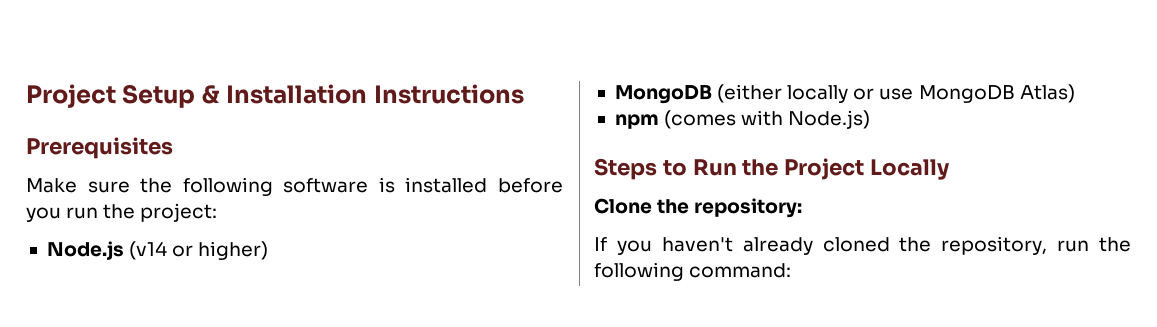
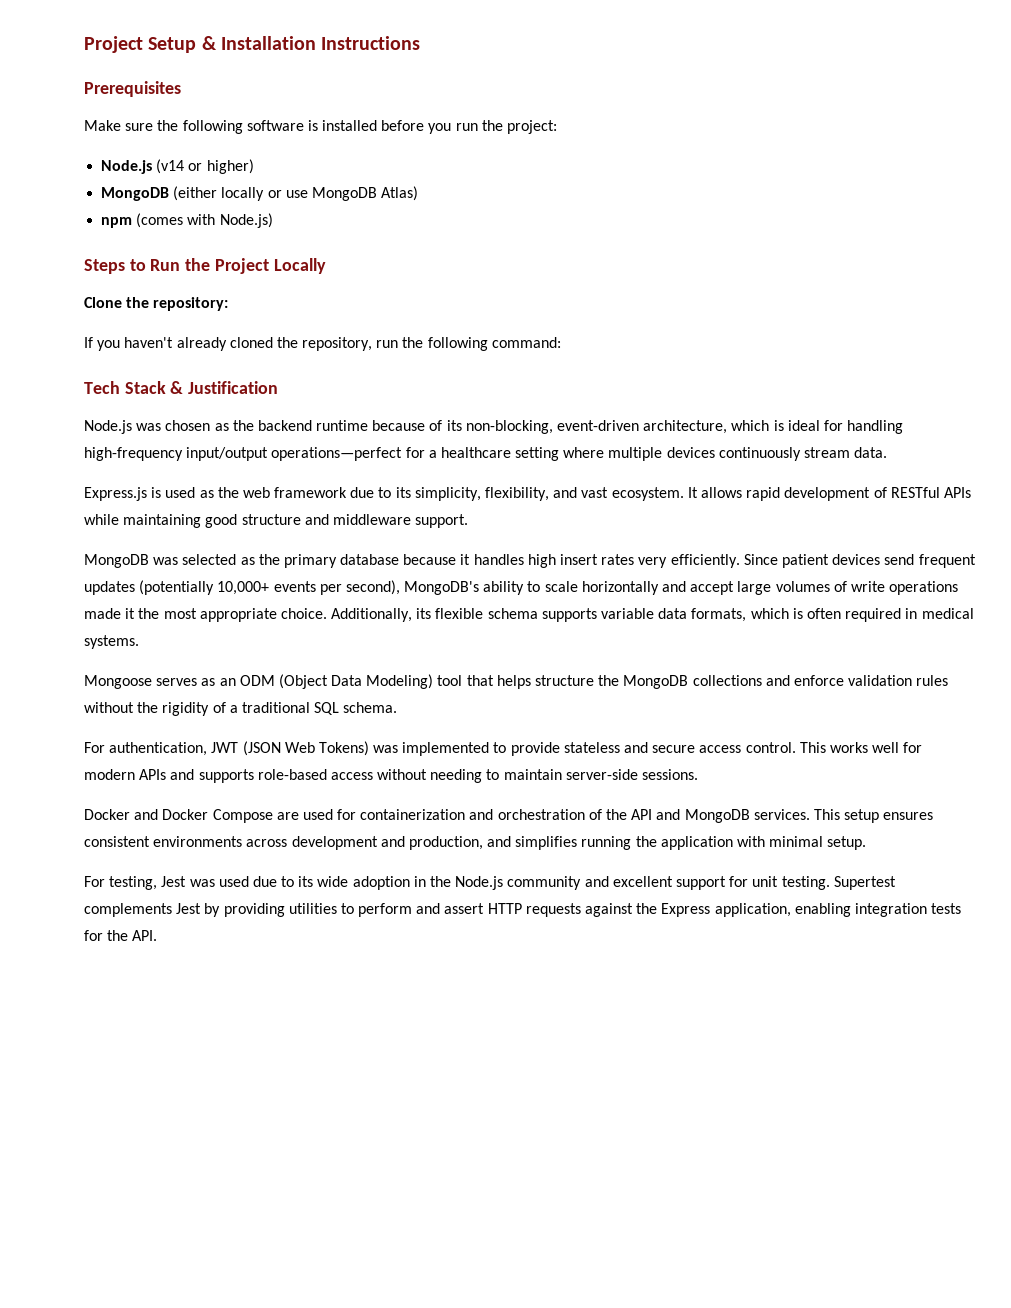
(792, 270) none -> [84,381,279,394] [84,420,904,434] [84,447,888,461] [84,487,971,501] [84,514,469,528] [84,554,976,568] [84,580,959,595] [84,608,974,622] [84,635,139,649] [84,674,949,689] [84,702,398,716] [84,741,923,756] [84,769,699,783] [84,809,934,823] [84,836,867,850] [84,876,896,890] [84,903,962,917] [84,930,158,941] // Tech Stack & Justification // Node.js was chosen as the backend runtime because of its non-blocking, event-driven architecture, which is ideal for handling high-frequency input/output operations—perfect for a healthcare setting where multiple devices continuously stream data. // Express.js is used as the web framework due to its simplicity, flexibility, and vast ecosystem. It allows rapid development of RESTful APIs while maintaining good structure and middleware support. // MongoDB was selected as the primary database because it handles high insert rates very efficiently. Since patient devices send frequent updates (potentially 10,000+ events per second), MongoDB's ability to scale horizontally and accept large volumes of write operations made it the most appropriate choice. Additionally, its flexible schema supports variable data formats, which is often required in medical systems. // Mongoose serves as an ODM (Object Data Modeling) tool that helps structure the MongoDB collections and enforce validation rules without the rigidity of a traditional SQL schema. // For authentication, JWT (JSON Web Tokens) was implemented to provide stateless and secure access control. This works well for modern APIs and supports role-based access without needing to maintain server-side sessions. // Docker and Docker Compose are used for containerization and orchestration of the API and MongoDB services. This setup ensures consistent environments across development and production, and simplifies running the application with minimal setup. // For testing, Jest was used due to its wide adoption in the Node.js community and excellent support for unit testing. Supertest complements Jest by providing utilities to perform and assert HTTP requests against the Express application, enabling integration tests for the API.

